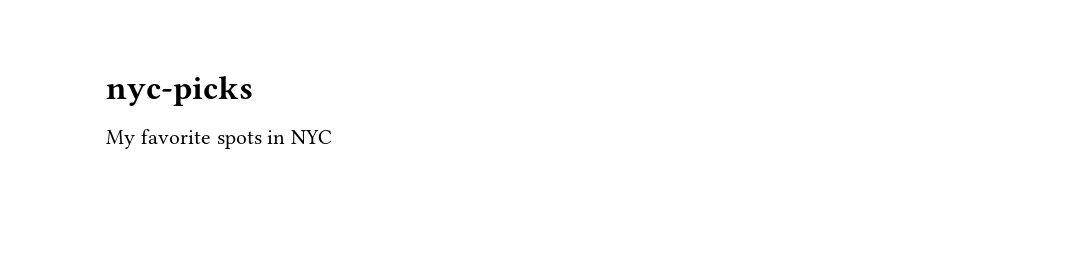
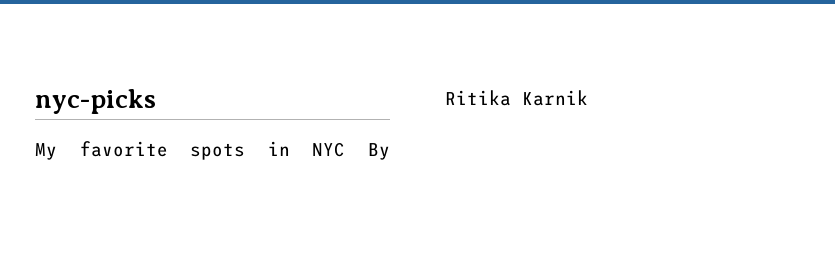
(333, 137) none -> [368,143,390,160] [445,90,588,106] By Ritika Karnik

